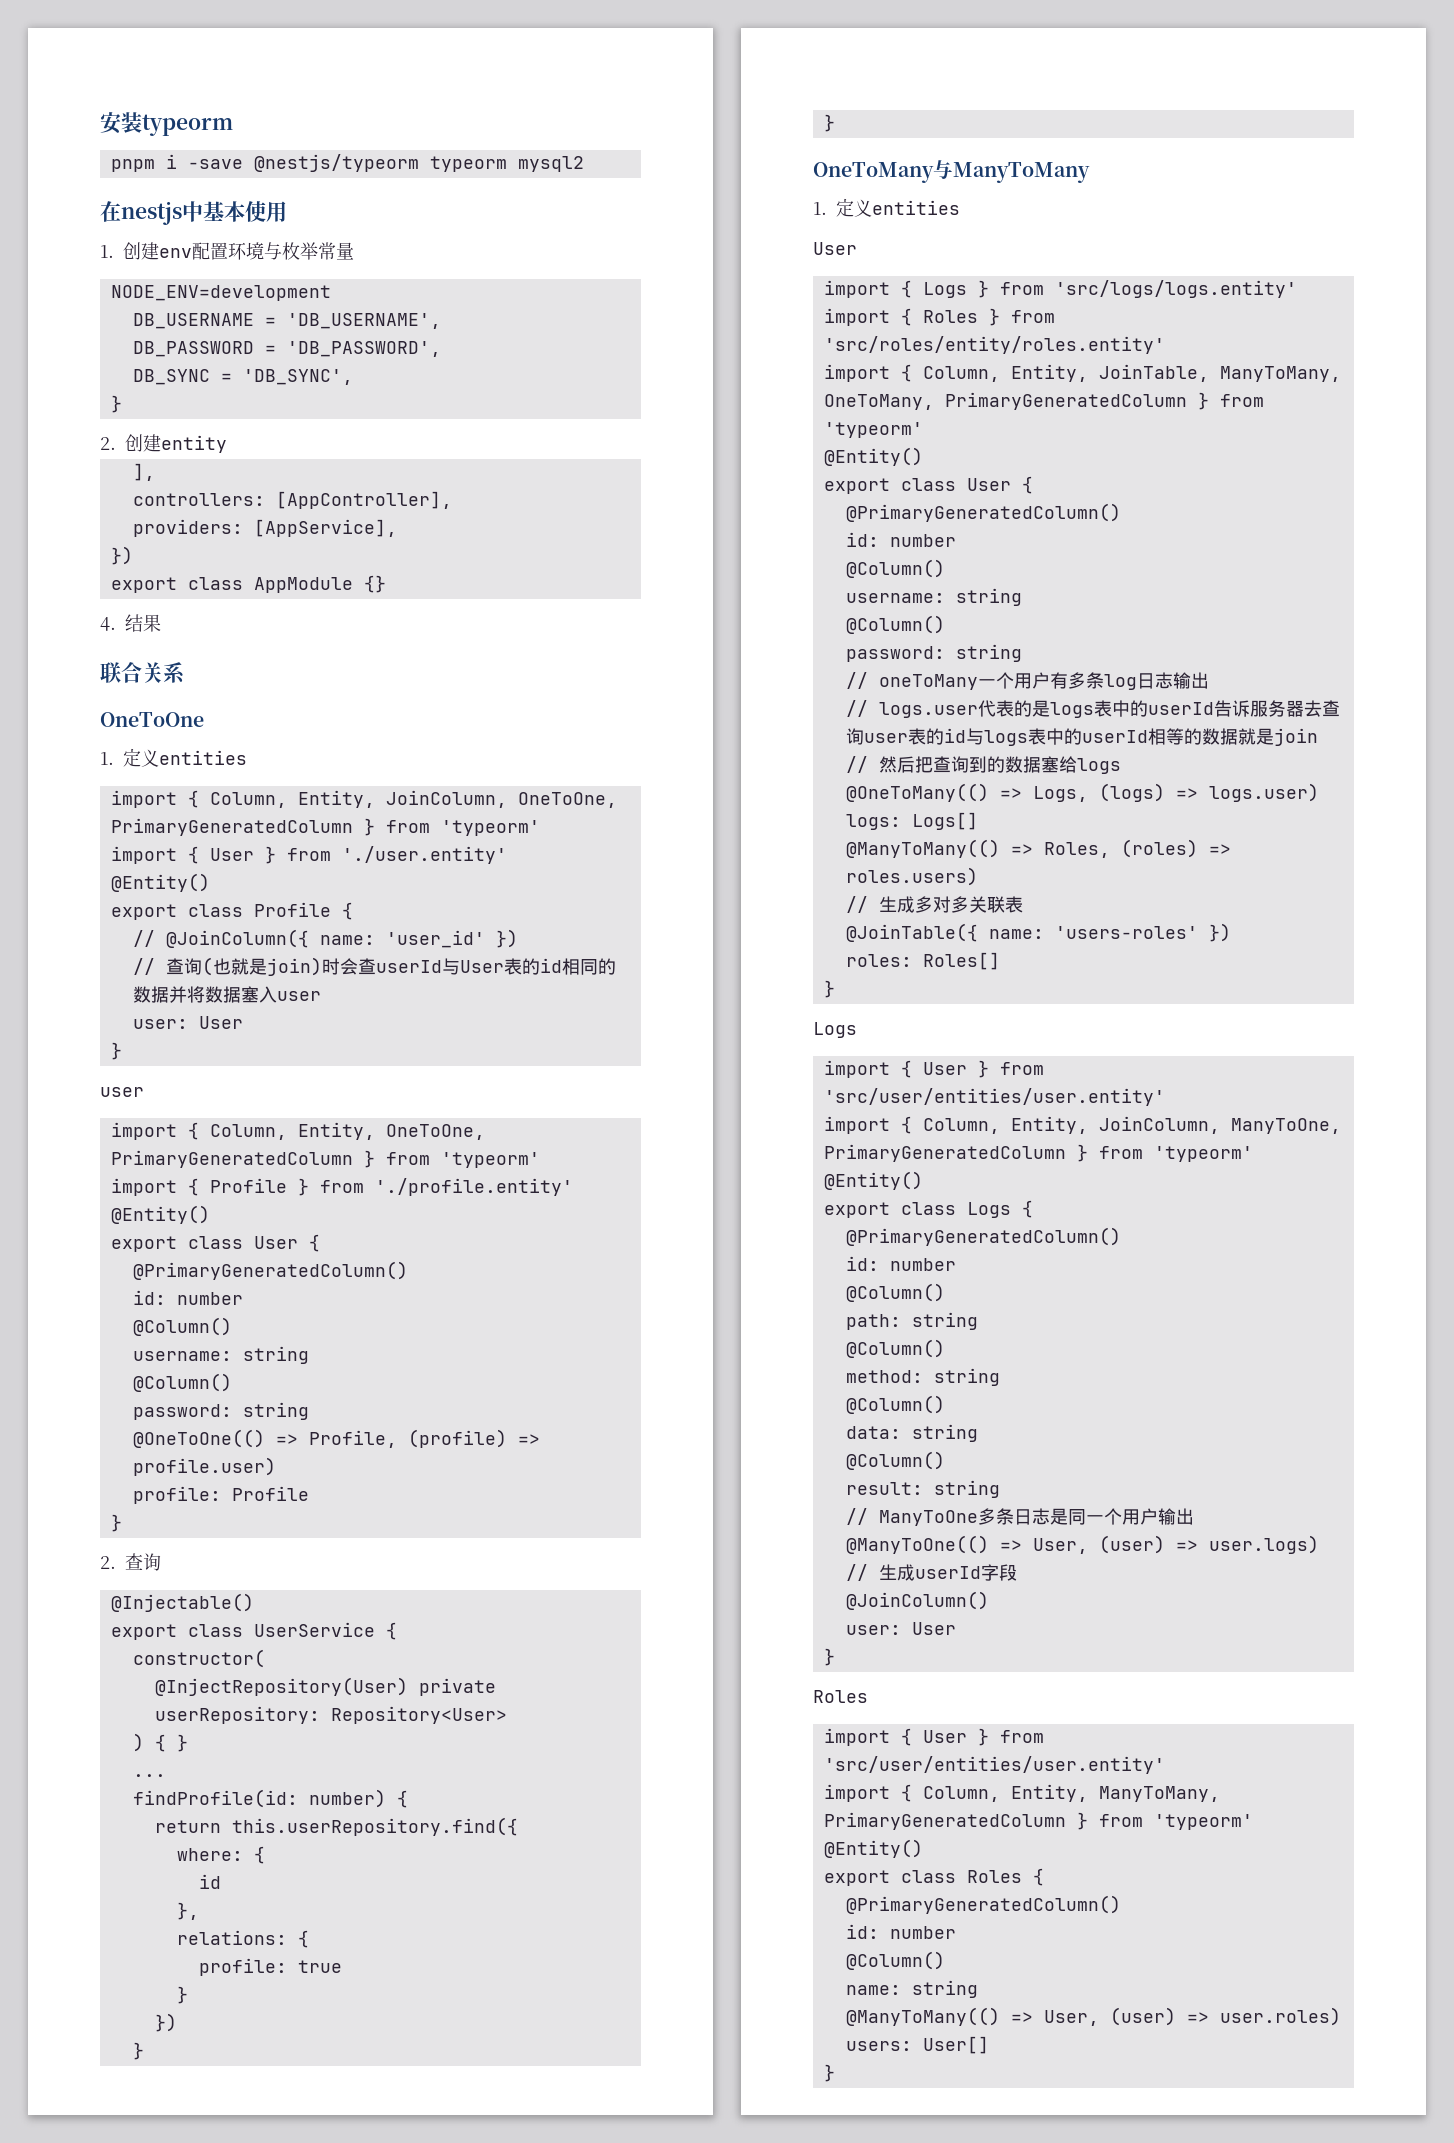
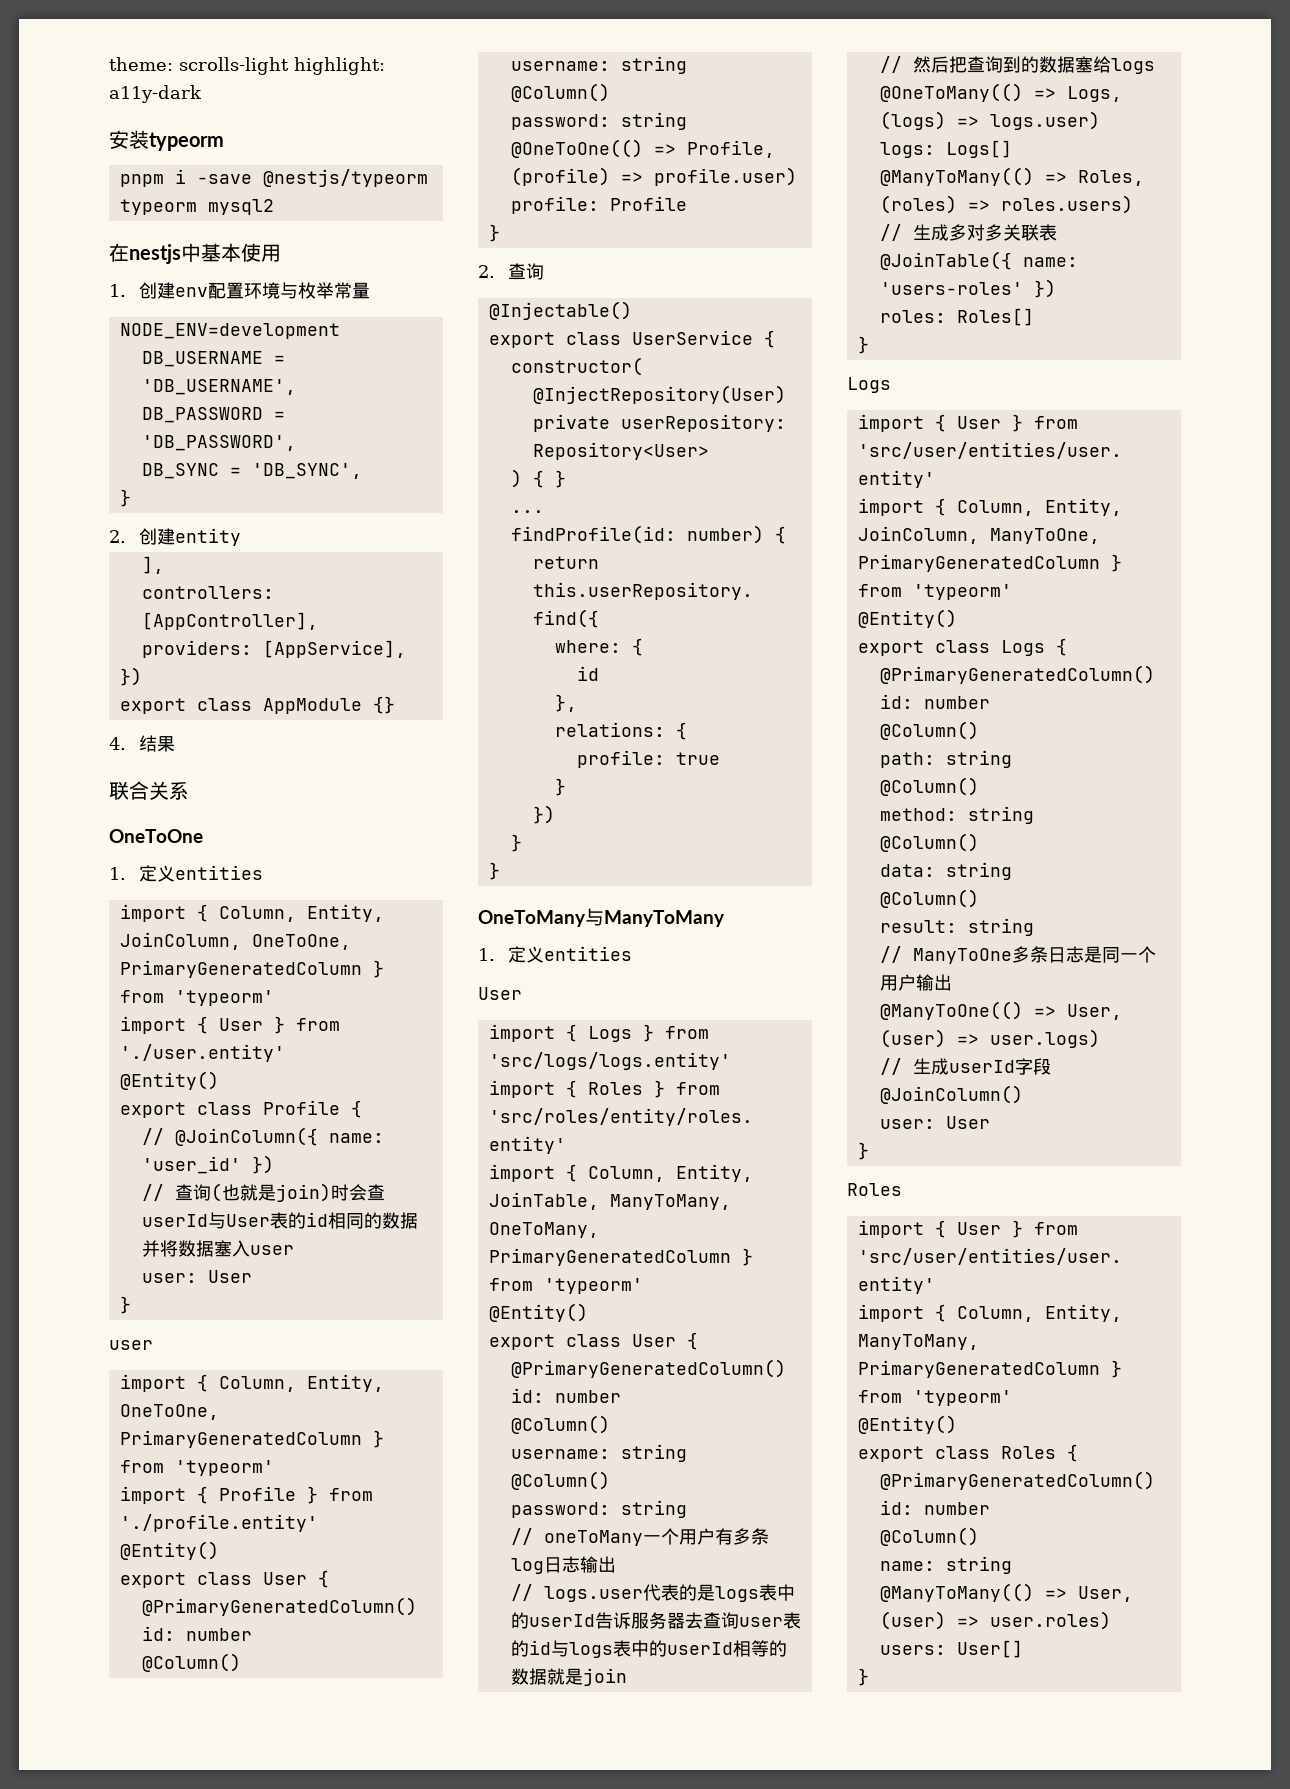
(100, 123) none -> [109,57,385,75] [109,85,202,103] theme: scrolls-light highlight: a11y-dark //

